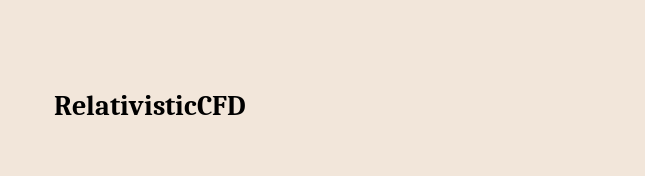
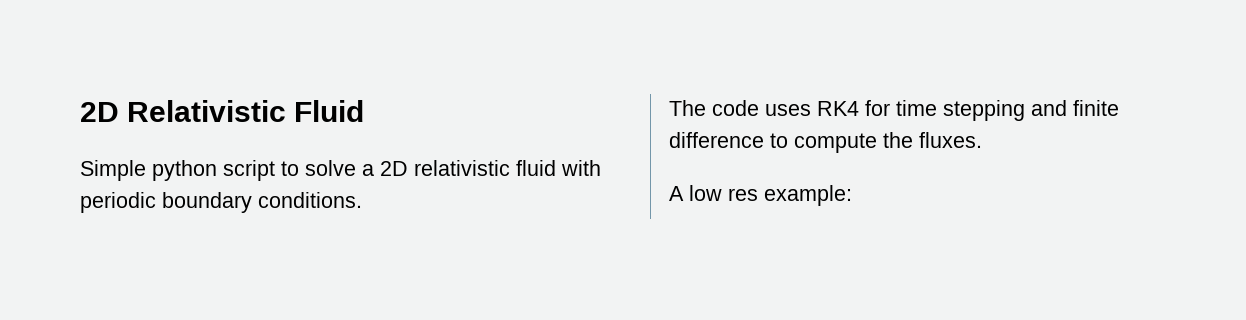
[54,95,246,115] RelativisticCFD -> [80,100,365,122] [80,160,601,181] [80,192,362,213] [669,100,1119,121] [669,132,982,153] [669,185,852,206] 2D Relativistic Fluid // Simple python script to solve a 2D relativistic fluid with periodic boundary conditions. // The code uses RK4 for time stepping and finite difference to compute the fluxes. // A low res example:

